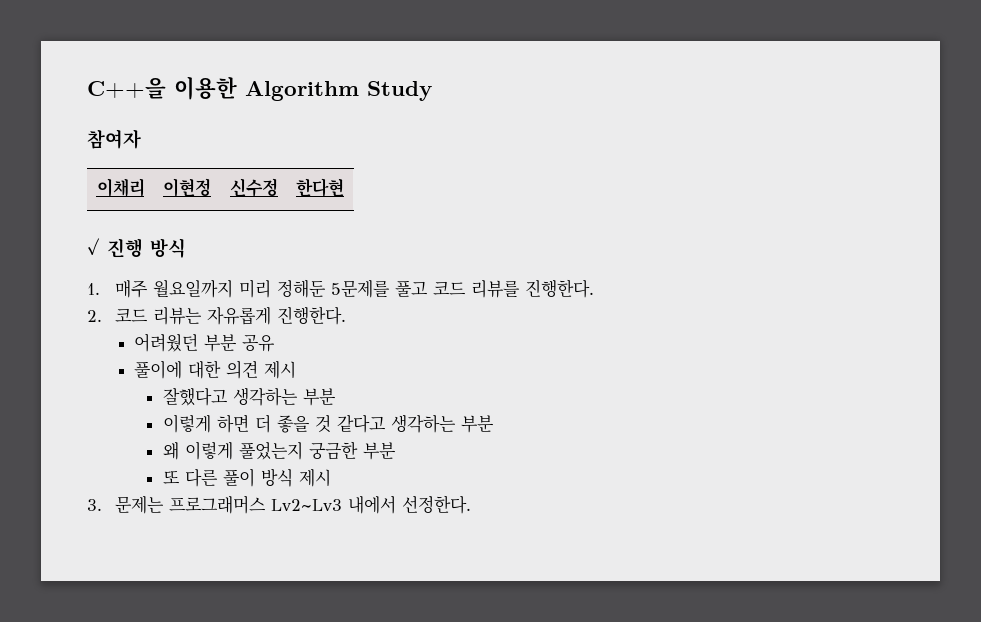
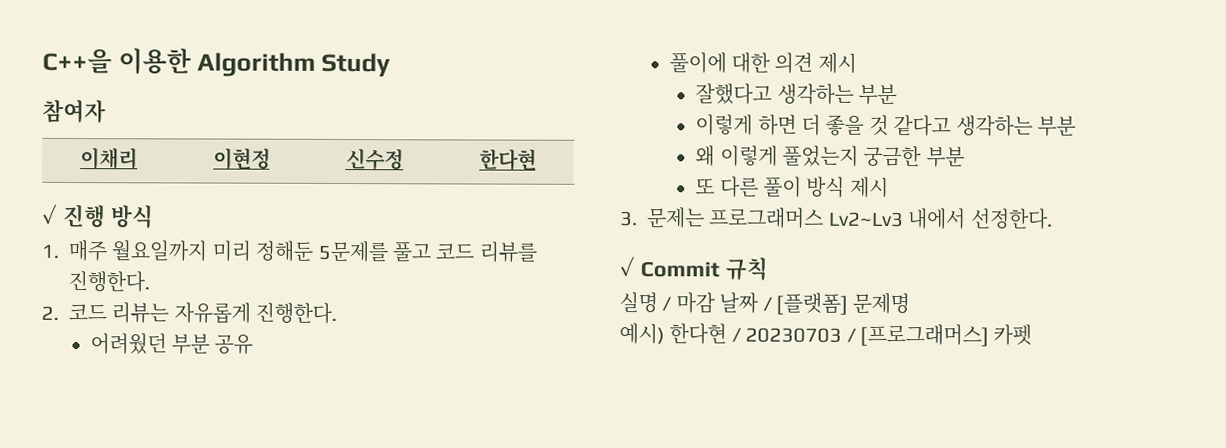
(472, 504) none -> [619,256,768,281] [619,292,911,315] [619,323,1033,347] // ✓ Commit 규칙 // 실명 / 마감 날짜 / [플랫폼] 문제명 // 예시) 한다현 / 20230703 / [프로그래머스] 카펫

